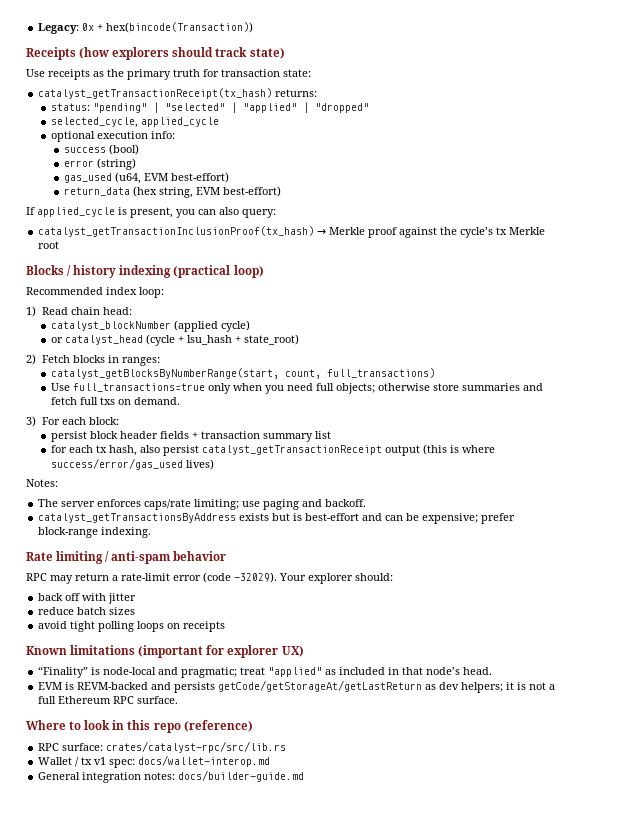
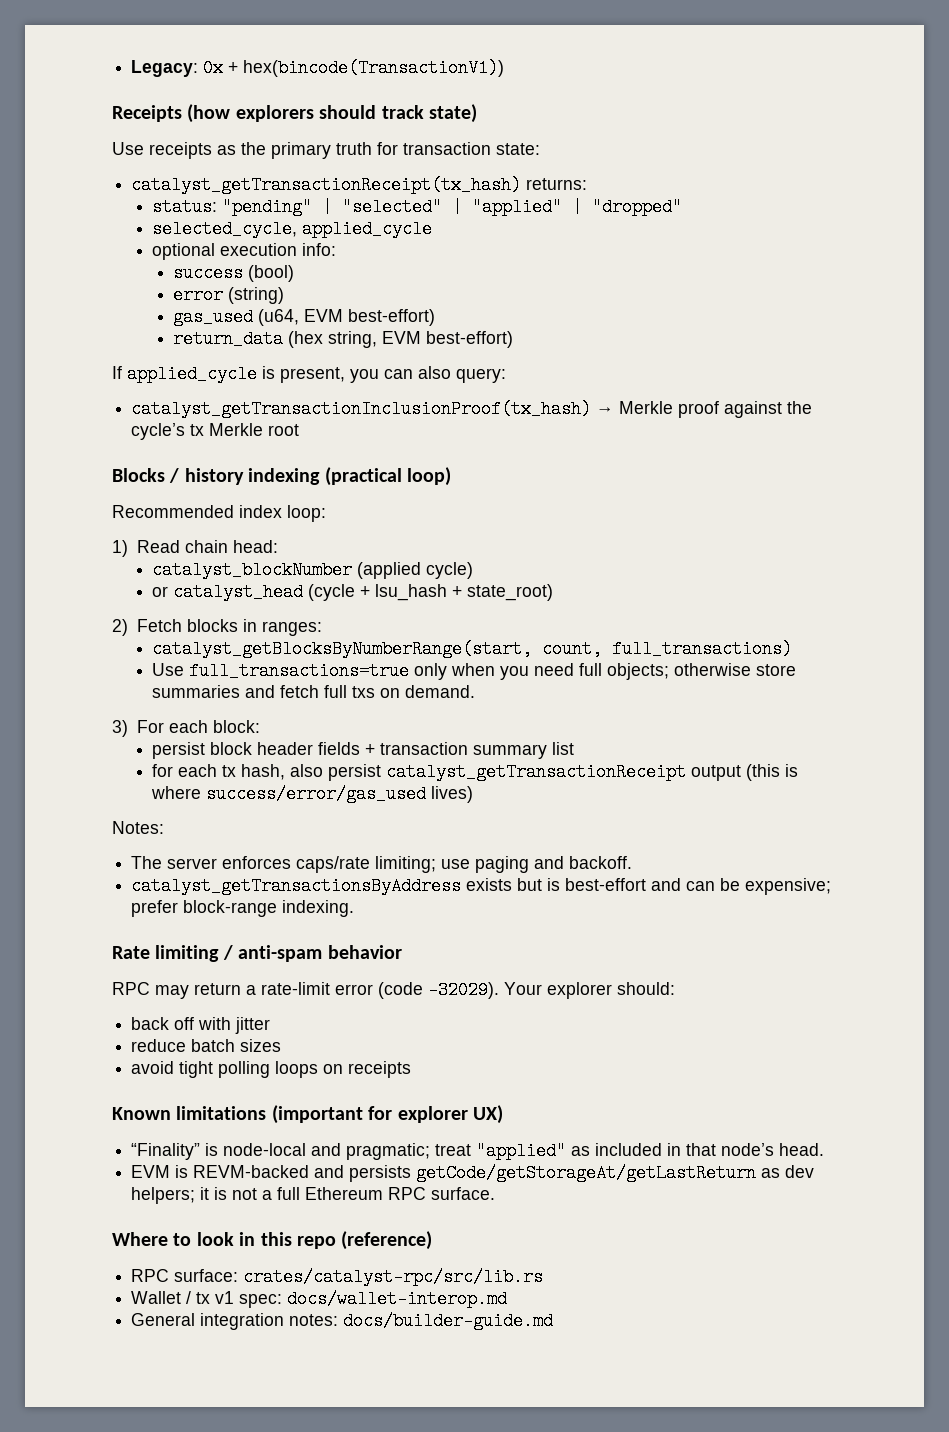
[106,22,254,33] hex(bincode(Transaction)) -> [243,59,505,77] hex(bincode(TransactionV1))

